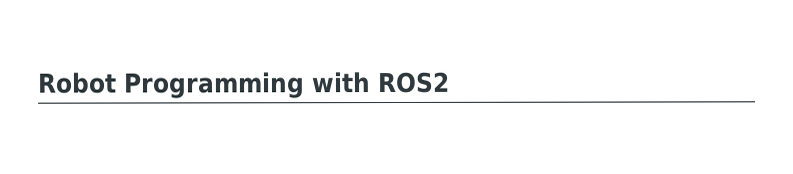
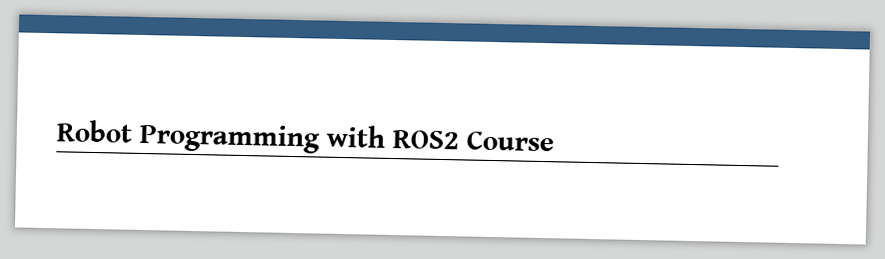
(450, 82) none -> [466,130,554,152] Course

